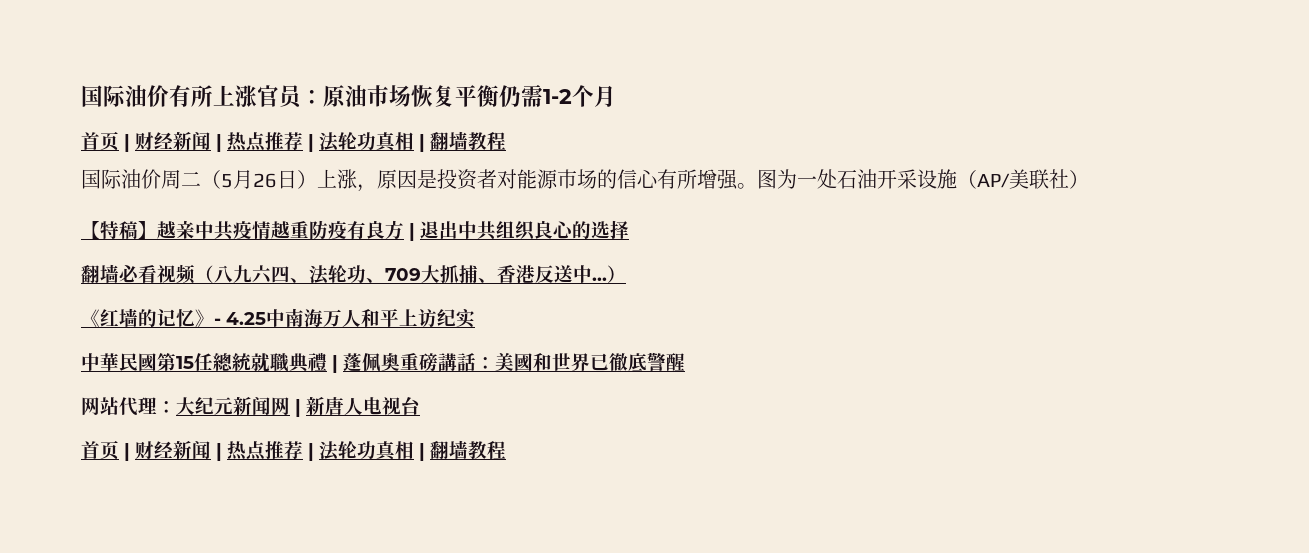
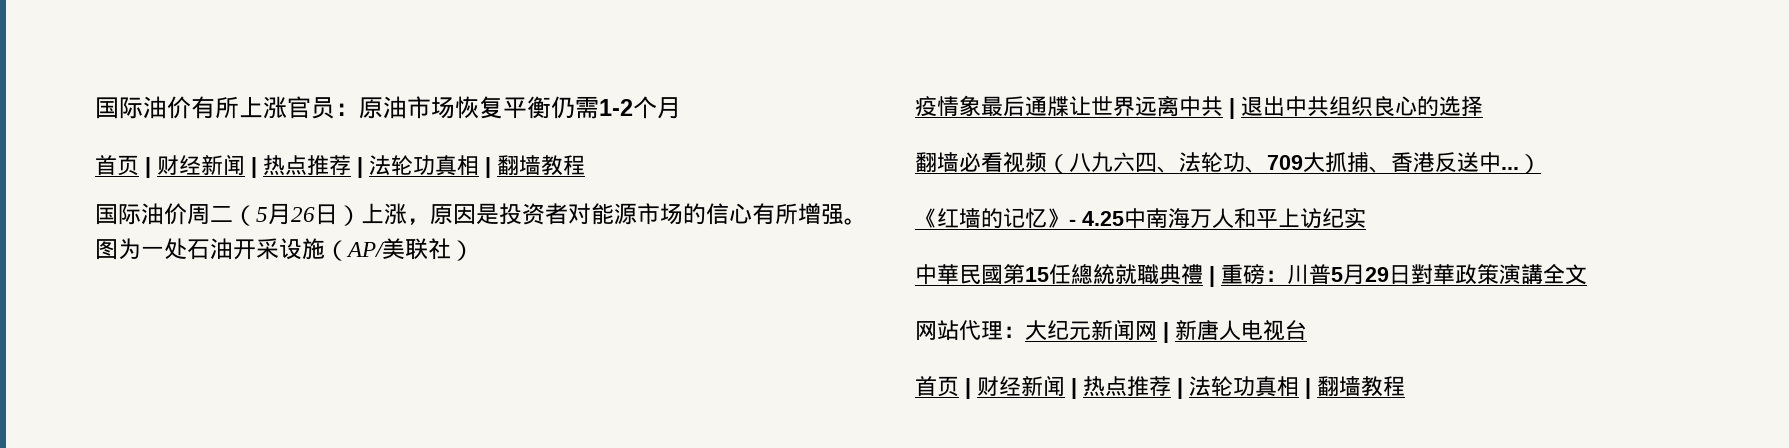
[81,220,404,240] 【特稿】越亲中共疫情越重防疫有良方 -> [915,95,1223,117] 疫情象最后通牒让世界远离中共
[343,352,685,372] 蓬佩奧重磅講話：美國和世界已徹底警醒 -> [1221,264,1587,285] 重磅：川普5月29日對華政策演講全文

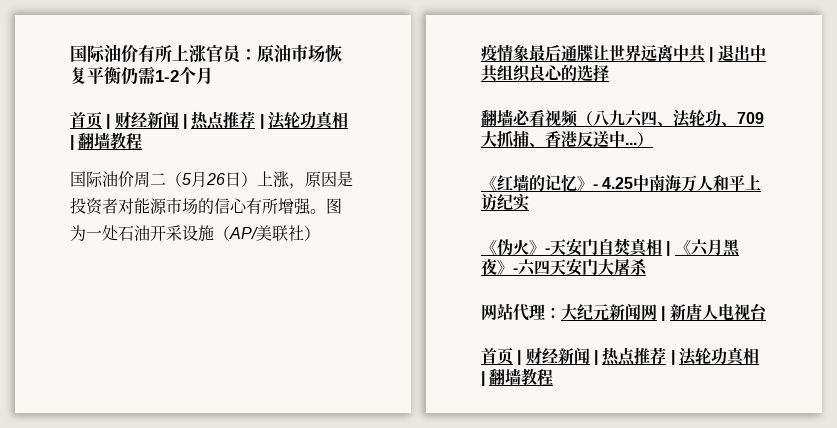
[915,264,1587,287] 中華民國第15任總統就職典禮 | 重磅：川普5月29日對華政策演講全文 -> [481,238,740,257] [481,259,647,276] 《伪火》-天安门自焚真相 | 《六月黑夜》-六四天安门大屠杀

